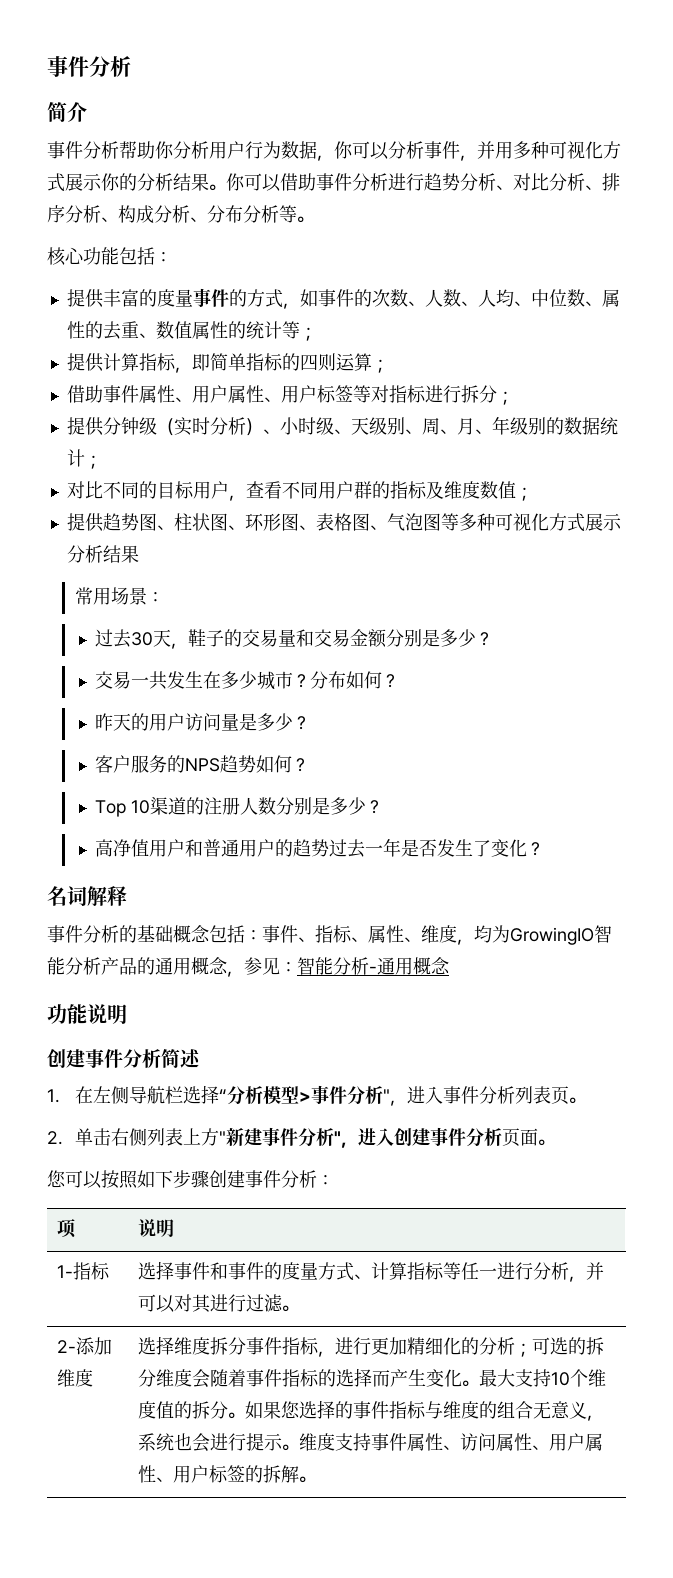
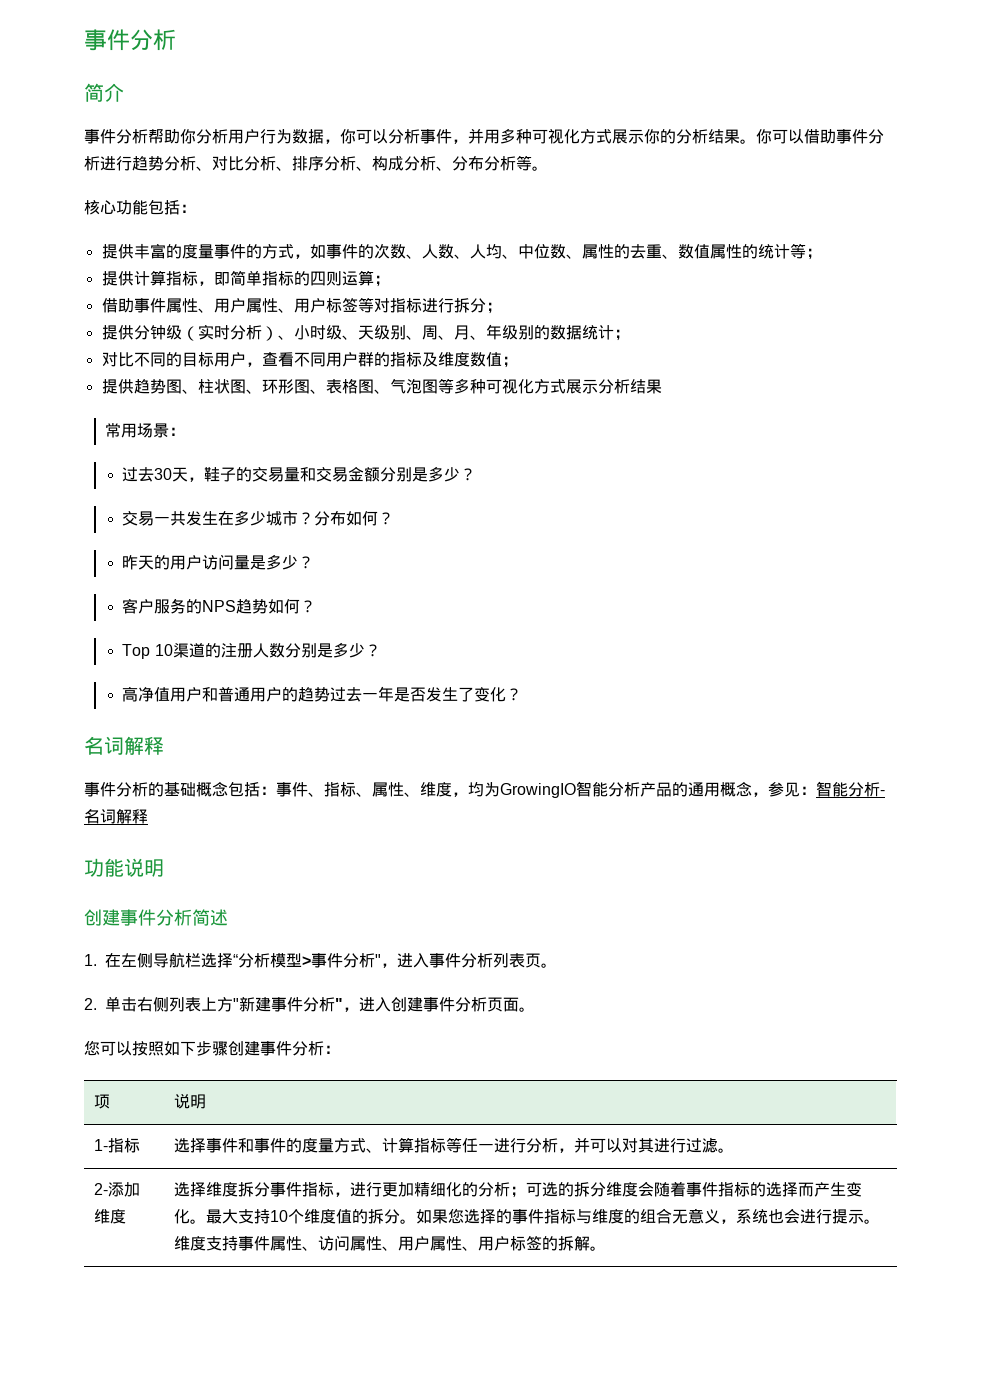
[377,957,450,975] 通用概念 -> [84,809,148,824] 名词解释

